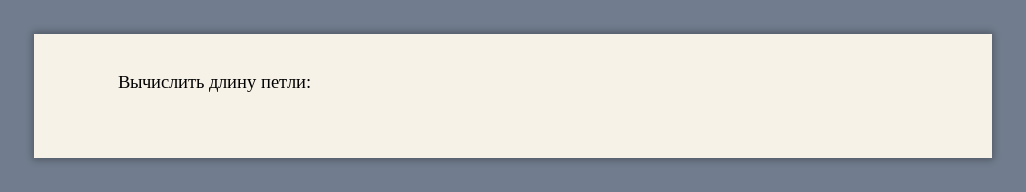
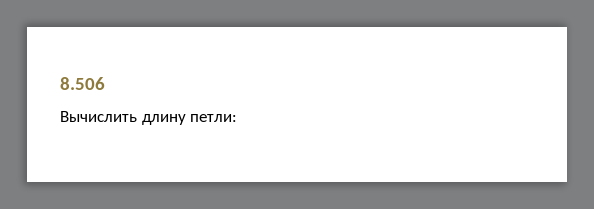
(118, 82) none -> [60,77,105,90] 8.506 //

